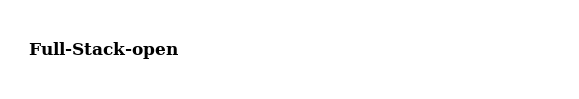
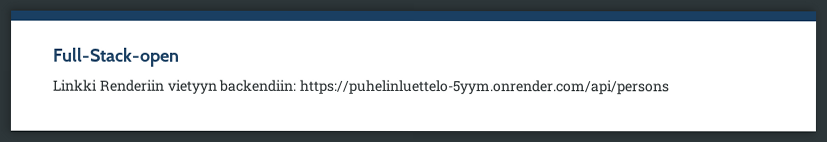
(178, 50) none -> [52,79,670,95] // Linkki Renderiin vietyyn backendiin: https://puhelinluettelo-5yym.onrender.com/api/persons

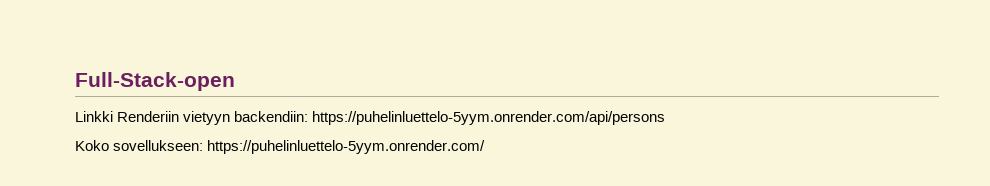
(670, 87) none -> [75,140,486,154] // Koko sovellukseen: https://puhelinluettelo-5yym.onrender.com/

